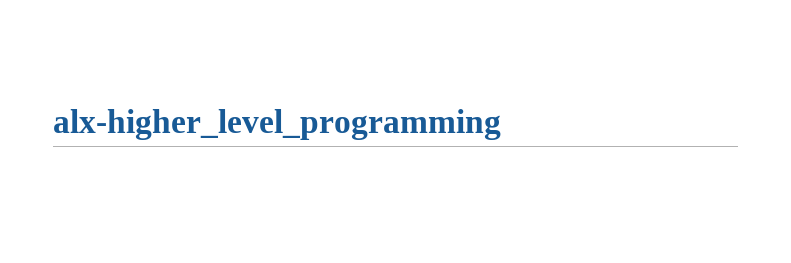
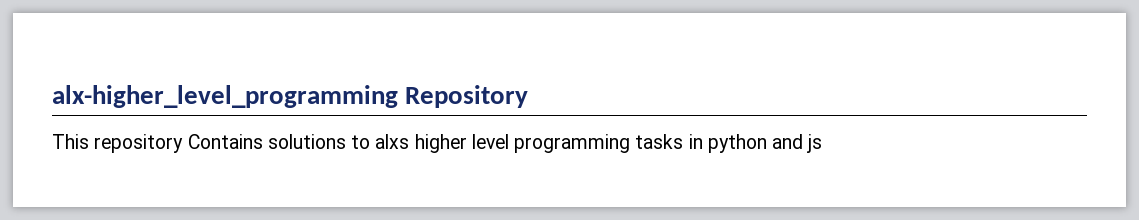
(501, 124) none -> [405,85,529,108] [52,134,823,153] Repository // This repository Contains solutions to alxs higher level programming tasks in python and js

